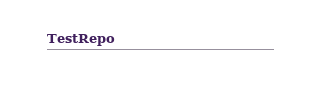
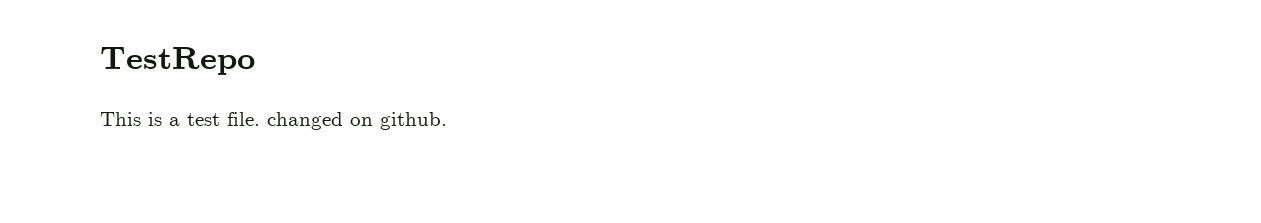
(115, 40) none -> [100,112,447,130] // This is a test file. changed on github.

